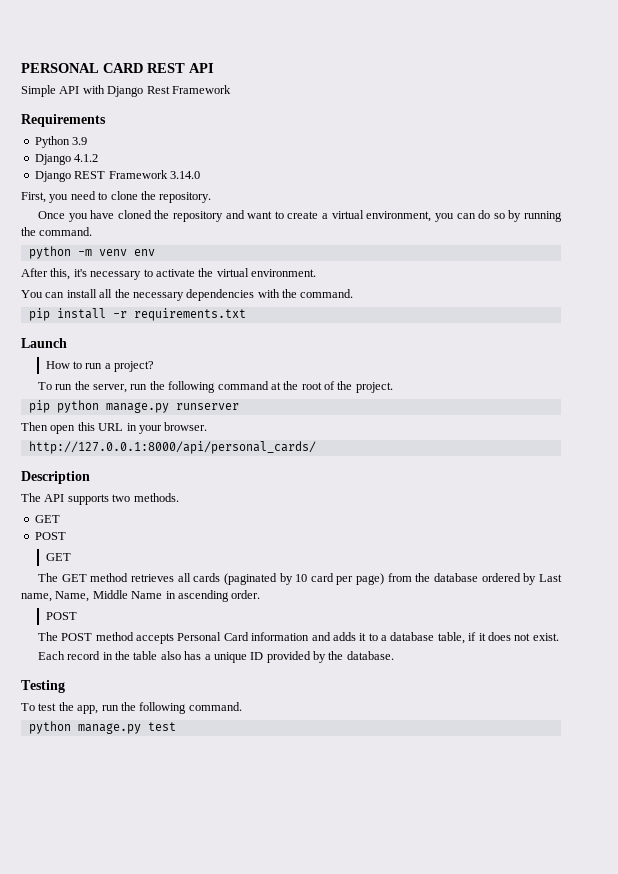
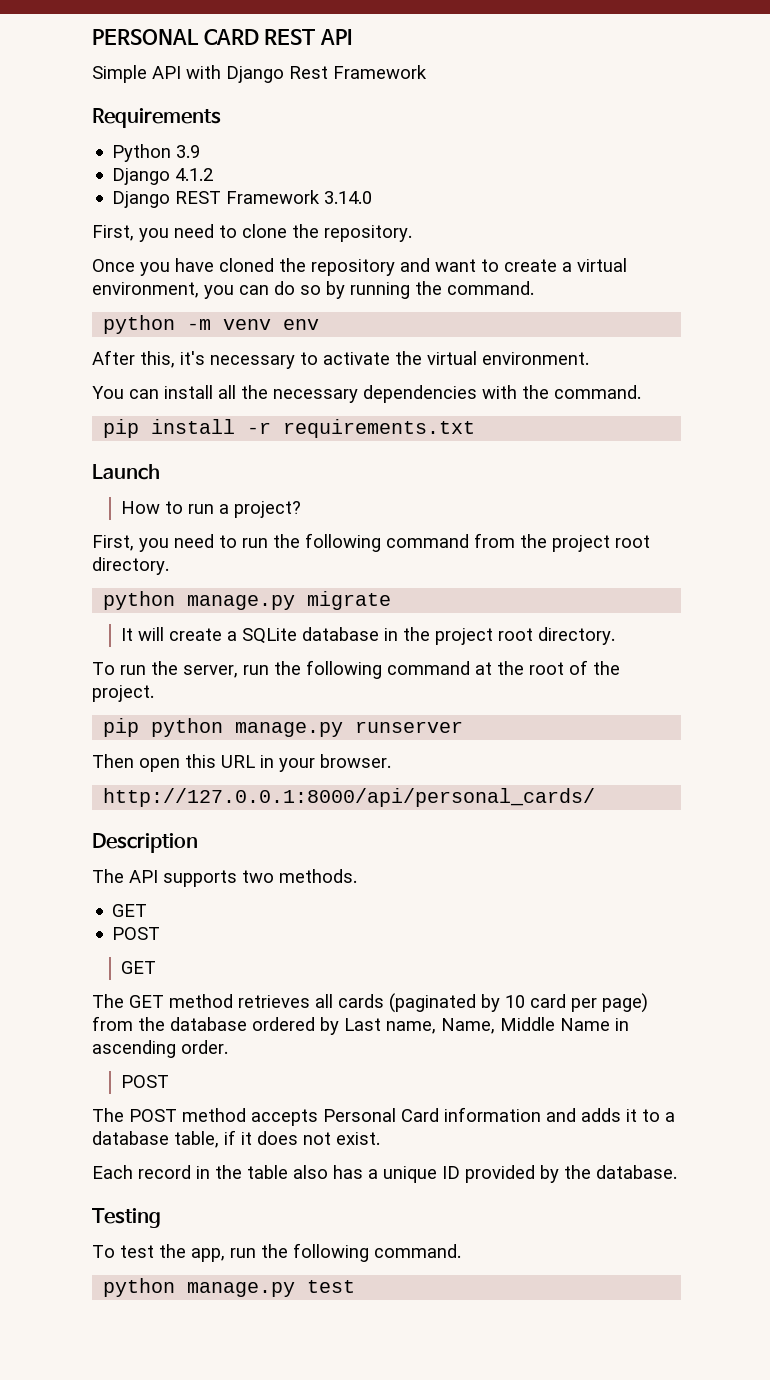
(155, 366) none -> [92,533,650,552] [92,557,169,575] [103,591,392,610] [121,627,616,645] // First, you need to run the following command from the project root directory. // python manage.py migrate // It will create a SQLite database in the project root directory.

